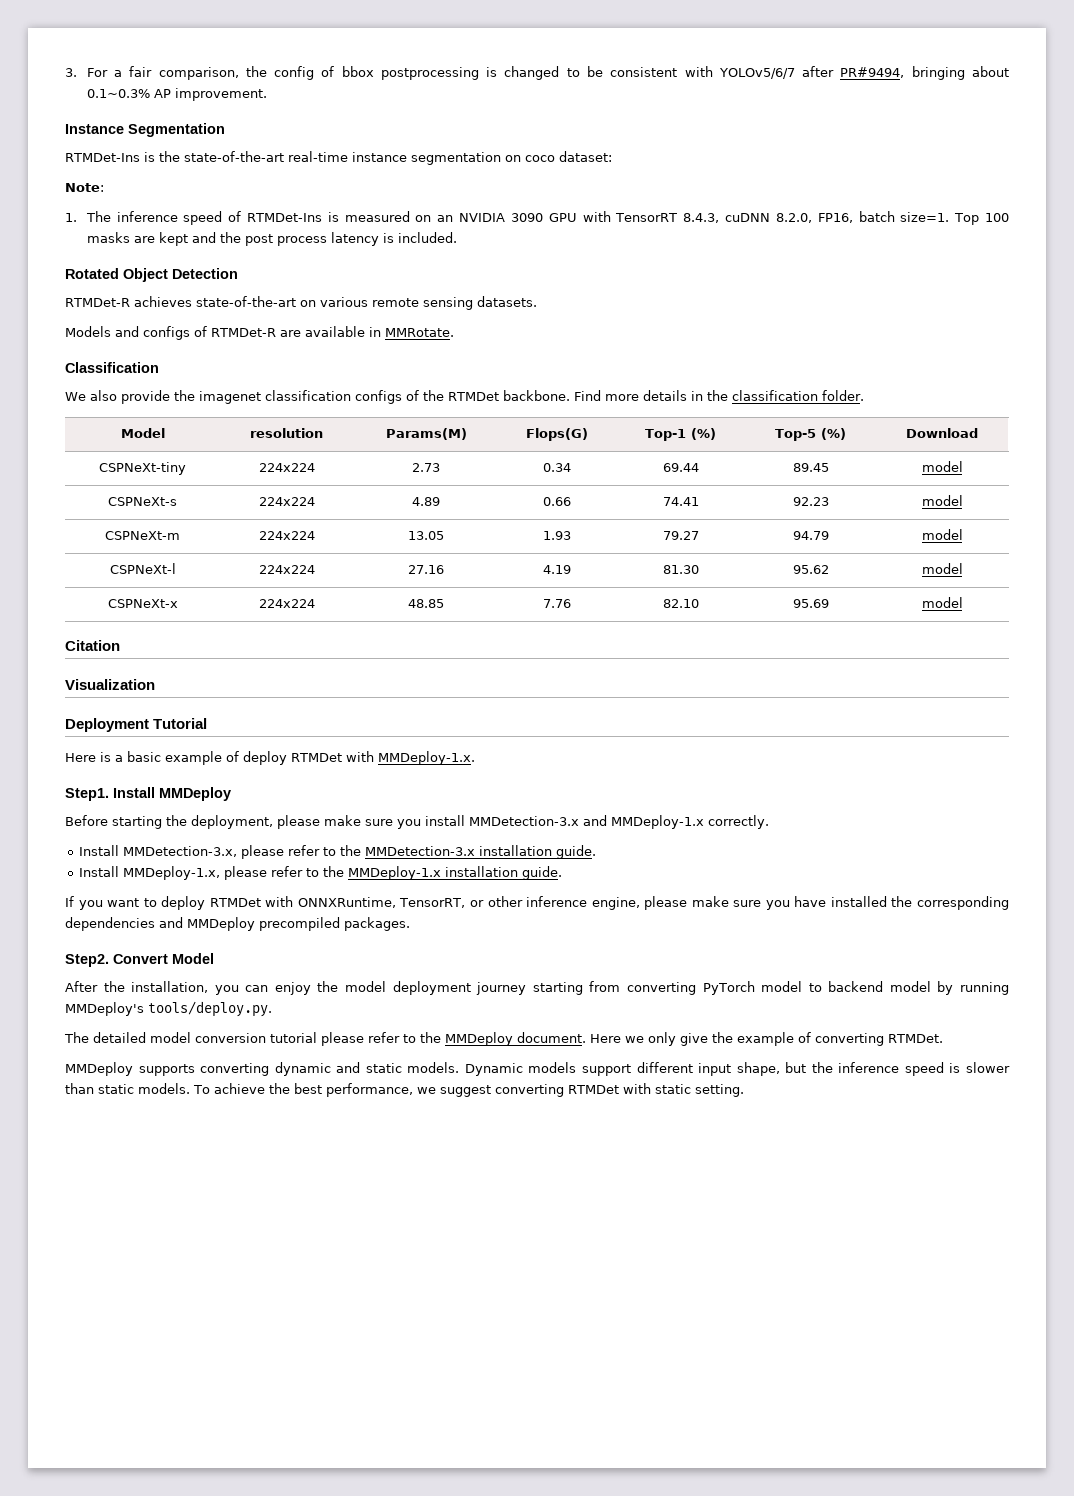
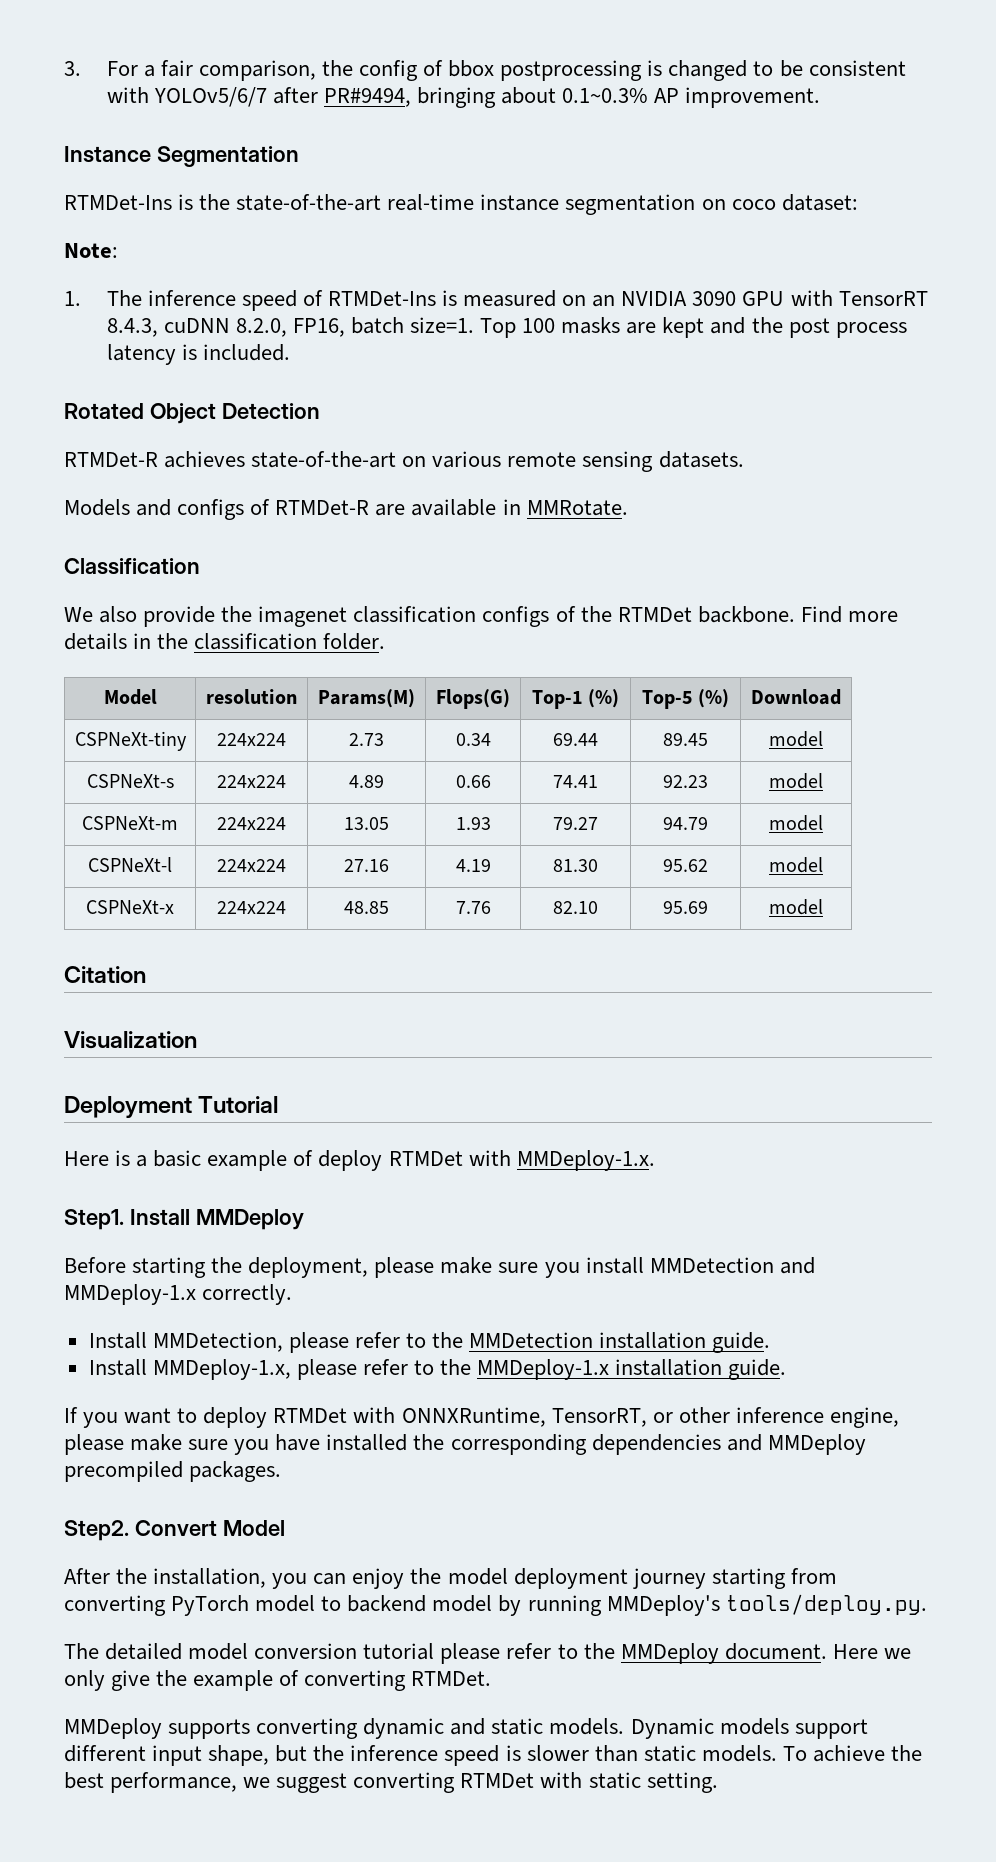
[469,816,579,826] MMDetection-3.x -> [649,1257,774,1273] MMDetection
[123,845,476,859] MMDetection-3.x, please refer to the MMDetection-3.x -> [152,1332,594,1353] MMDetection, please refer to the MMDetection

